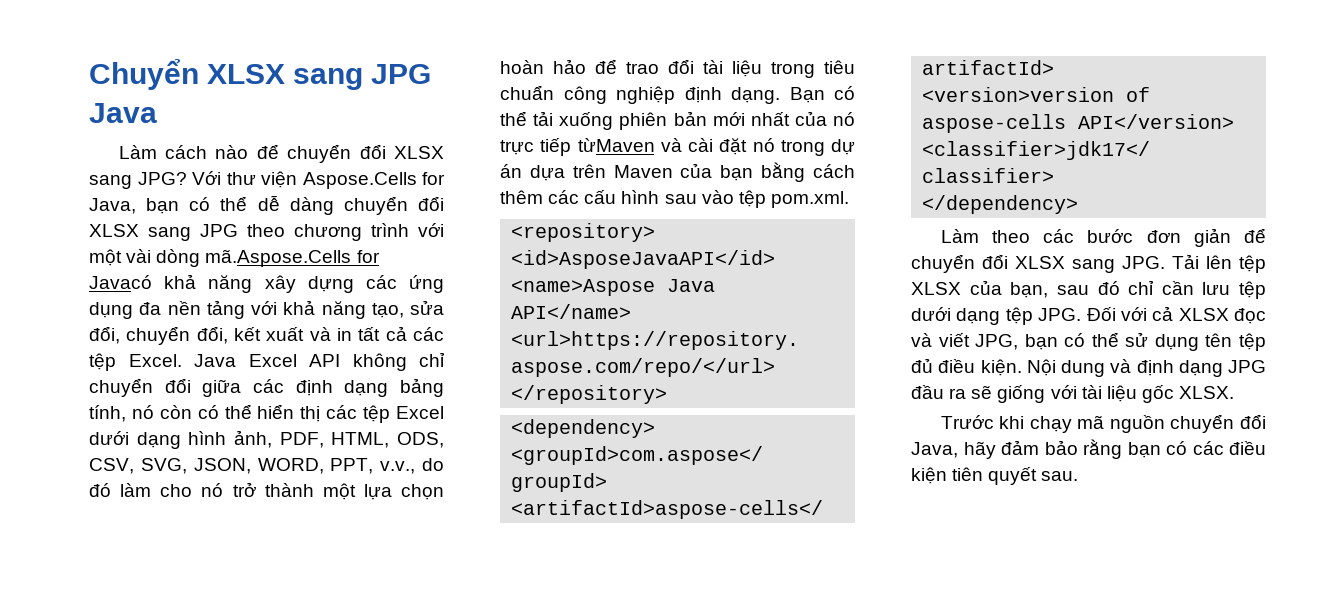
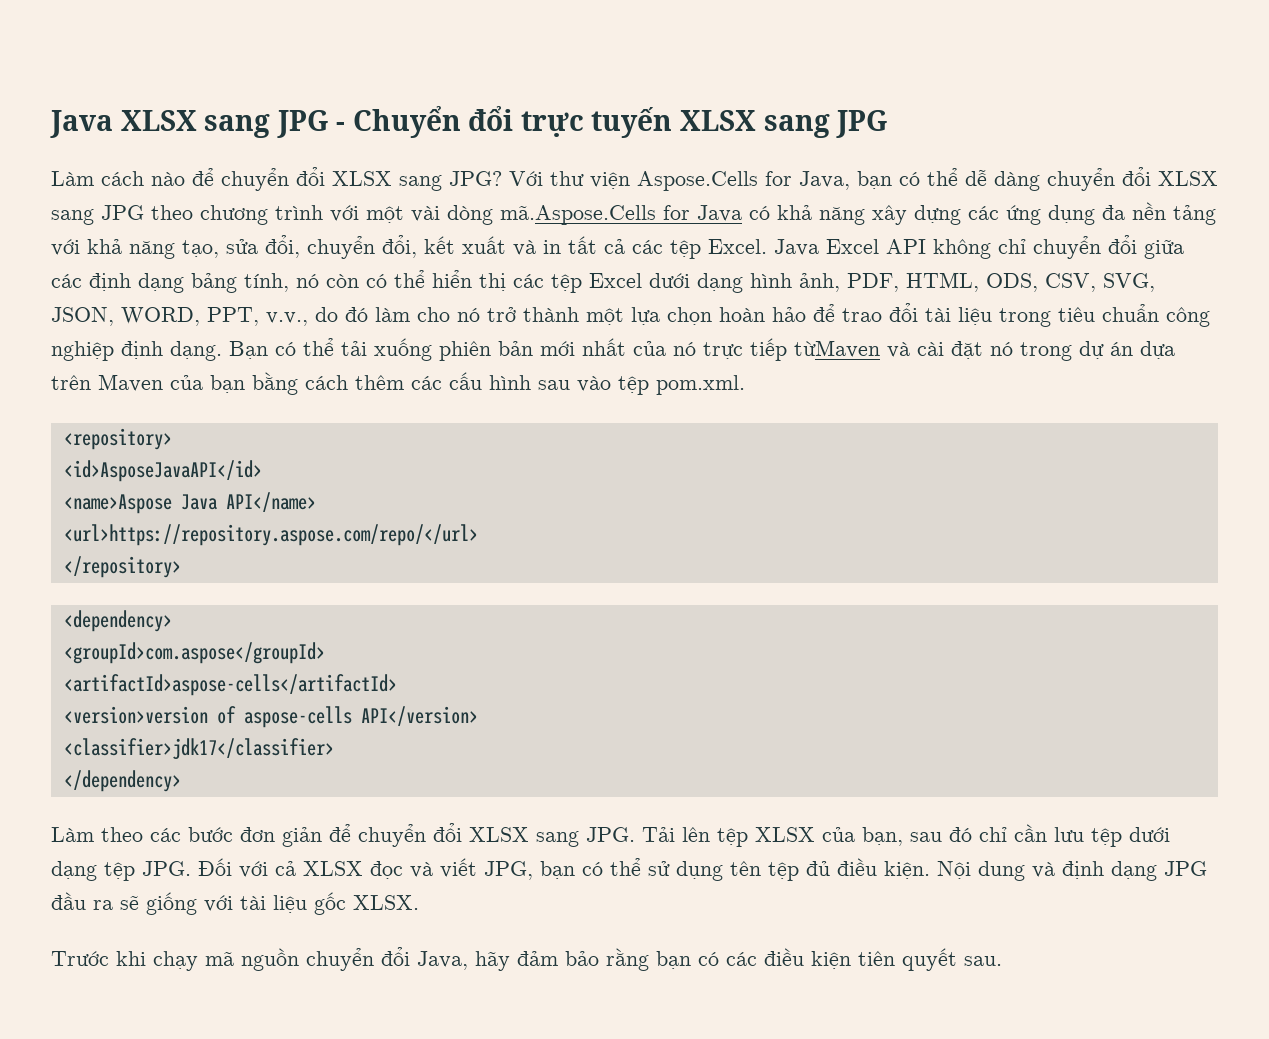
[89,59,432,90] [89,103,157,123] Chuyển XLSX sang JPG Java -> [50,106,889,138] Java XLSX sang JPG - Chuyển đổi trực tuyến XLSX sang JPG
[89,275,152,289] Javacó -> [697,205,770,222] Java có

